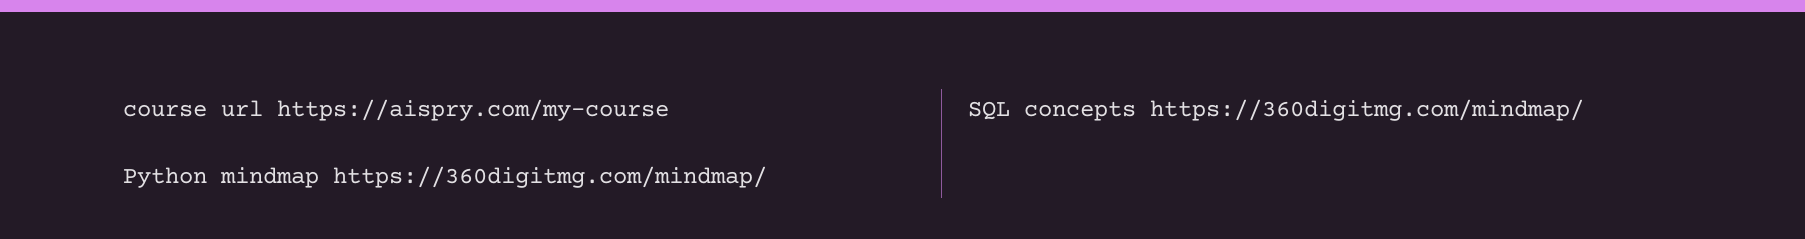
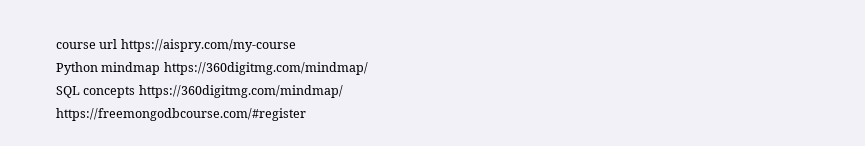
(1584, 110) none -> [56,108,306,121] // https://freemongodbcourse.com/#register

